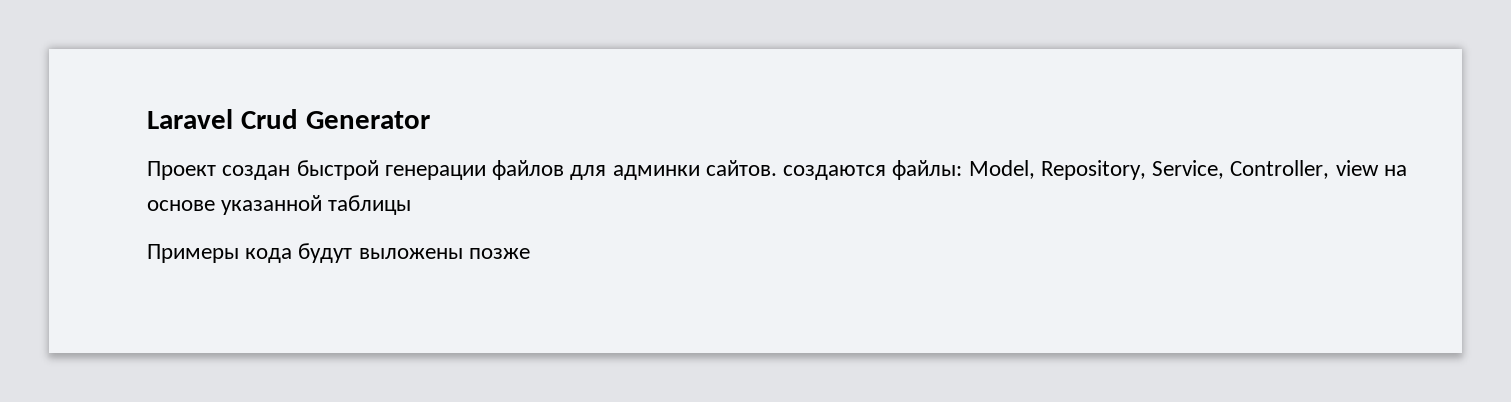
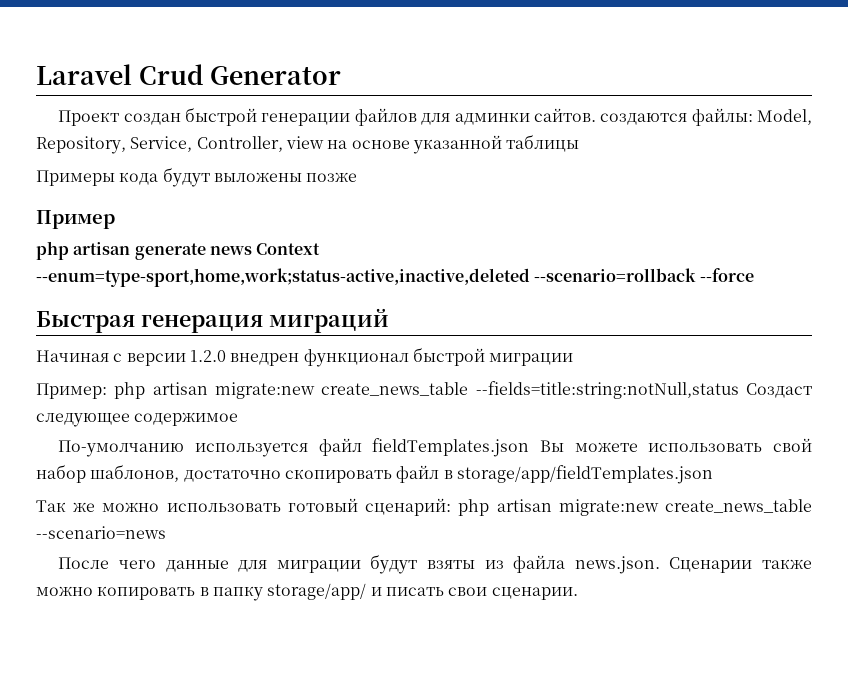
(530, 253) none -> [36,210,115,229] [36,241,321,260] [36,268,754,287] [36,308,389,333] [36,347,574,367] [36,381,812,399] [36,412,239,427] [58,438,812,457] [36,464,713,484] [36,498,812,516] [36,526,166,539] [58,554,813,574] [36,583,578,601] // Пример // php artisan generate news Context --enum=type-sport,home,work;status-active,inactive,deleted --scenario=rollback --force // Быстрая генерация миграций // Начиная с версии 1.2.0 внедрен функционал быстрой миграции // Пример: php artisan migrate:new create_news_table --fields=title:string:notNull,status Создаст следующее содержимое // По-умолчанию используется файл fieldTemplates.json Вы можете использовать свой набор шаблонов, достаточно скопировать файл в storage/app/fieldTemplates.json // Так же можно использовать готовый сценарий: php artisan migrate:new create_news_table --scenario=news // После чего данные для миграции будут взяты из файла news.json. Сценарии также можно копировать в папку storage/app/ и писать свои сценарии.

